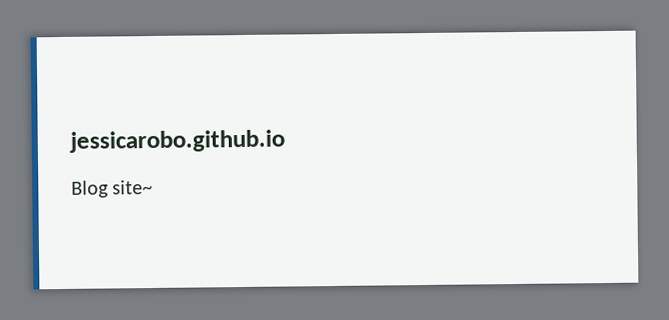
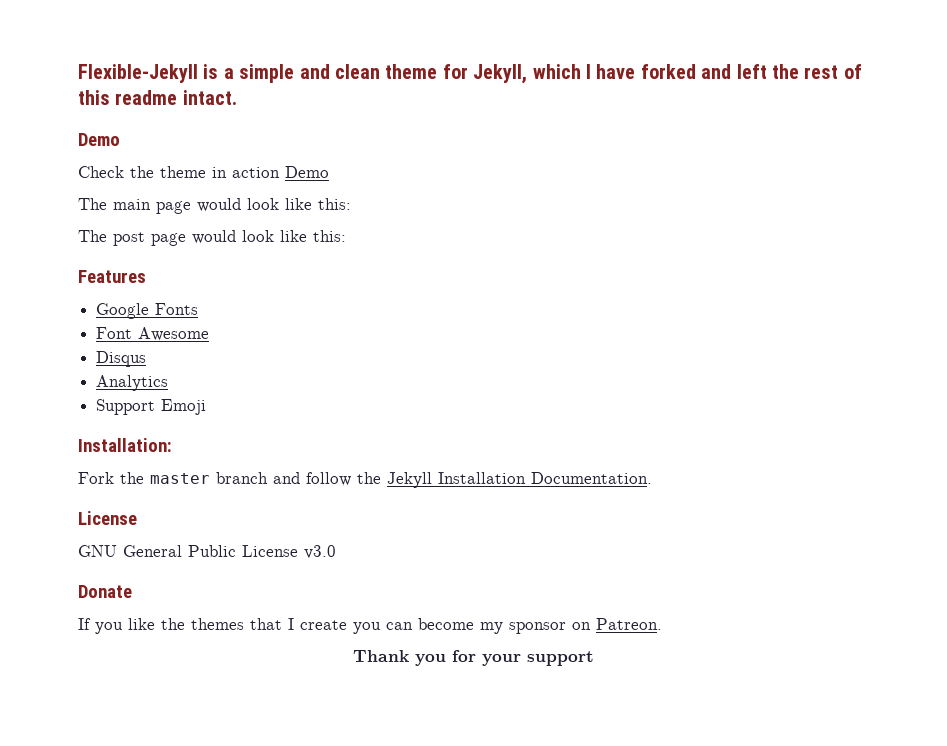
[69,129,285,153] [71,179,154,198] jessicarobo.github.io // Blog site~ -> [78,64,862,84] [78,90,237,105] [78,133,120,146] [78,166,329,178] [78,198,351,214] [78,230,346,246] [78,270,146,283] [96,303,199,319] [96,327,210,341] [96,351,147,367] [96,375,169,391] [96,399,207,415] [78,438,172,452] [78,472,652,488] [78,511,137,525] [78,545,336,559] [78,585,132,598] [78,618,662,634] [353,650,594,666] Flexible-Jekyll is a simple and clean theme for Jekyll, which I have forked and left the rest of this readme intact. // Demo // Check the theme in action Demo // The main page would look like this: // The post page would look like this: // Features // Google Fonts // Font Awesome // Disqus // Analytics // Support Emoji // Installation: // Fork the master branch and follow the Jekyll Installation Documentation. // License // GNU General Public License v3.0 // Donate // If you like the themes that I create you can become my sponsor on Patreon. // Thank you for your support

